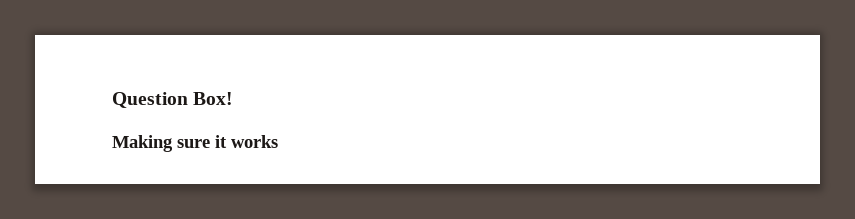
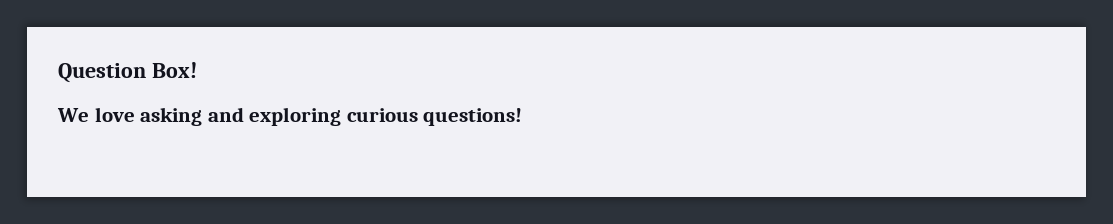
[112,135,278,152] Making sure it works -> [57,107,523,126] We love asking and exploring curious questions!

